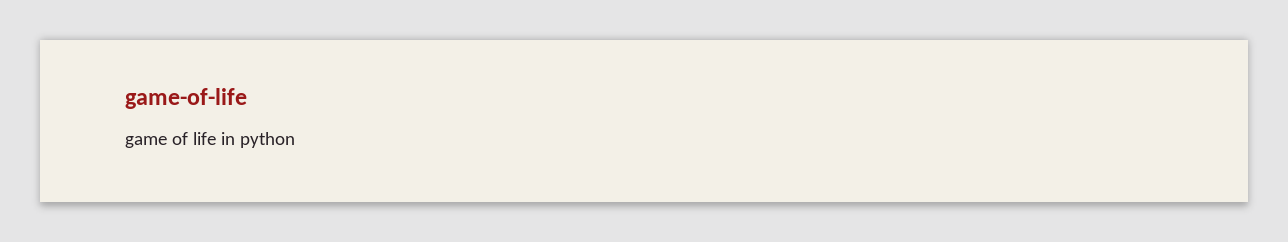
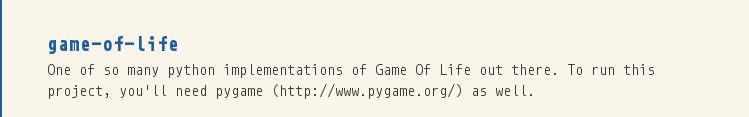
[125,132,295,148] game of life in python -> [47,64,655,78] [47,83,535,99] One of so many python implementations of Game Of Life out there. To run this project, you'll need pygame (http://www.pygame.org/) as well.

